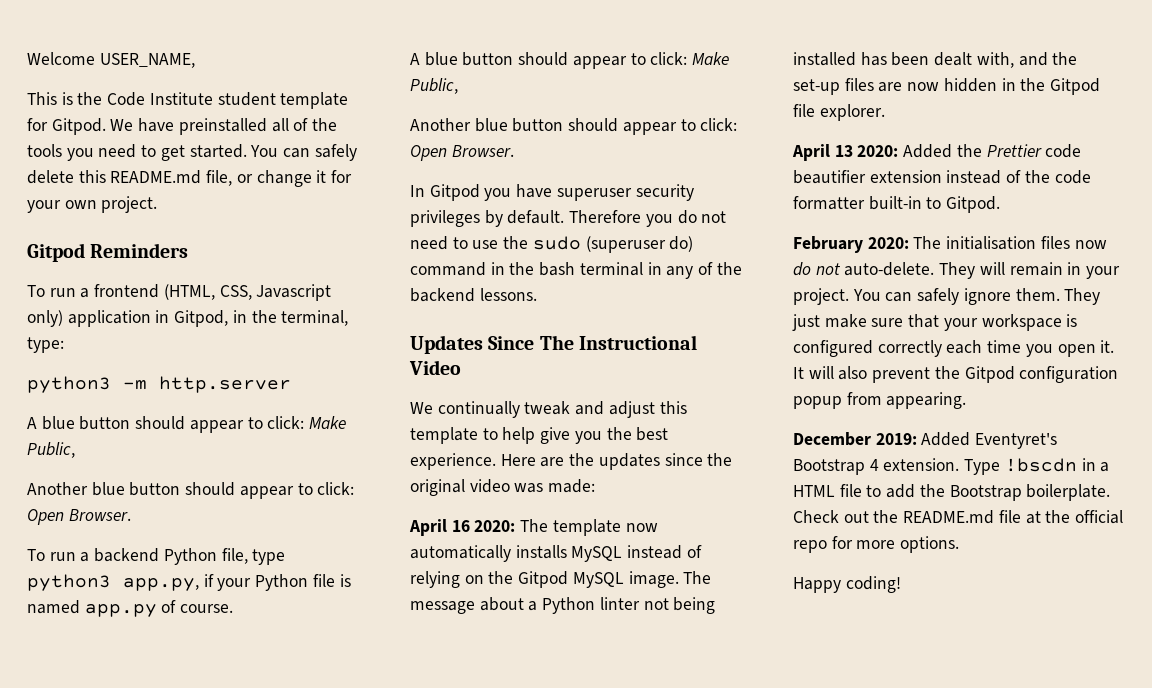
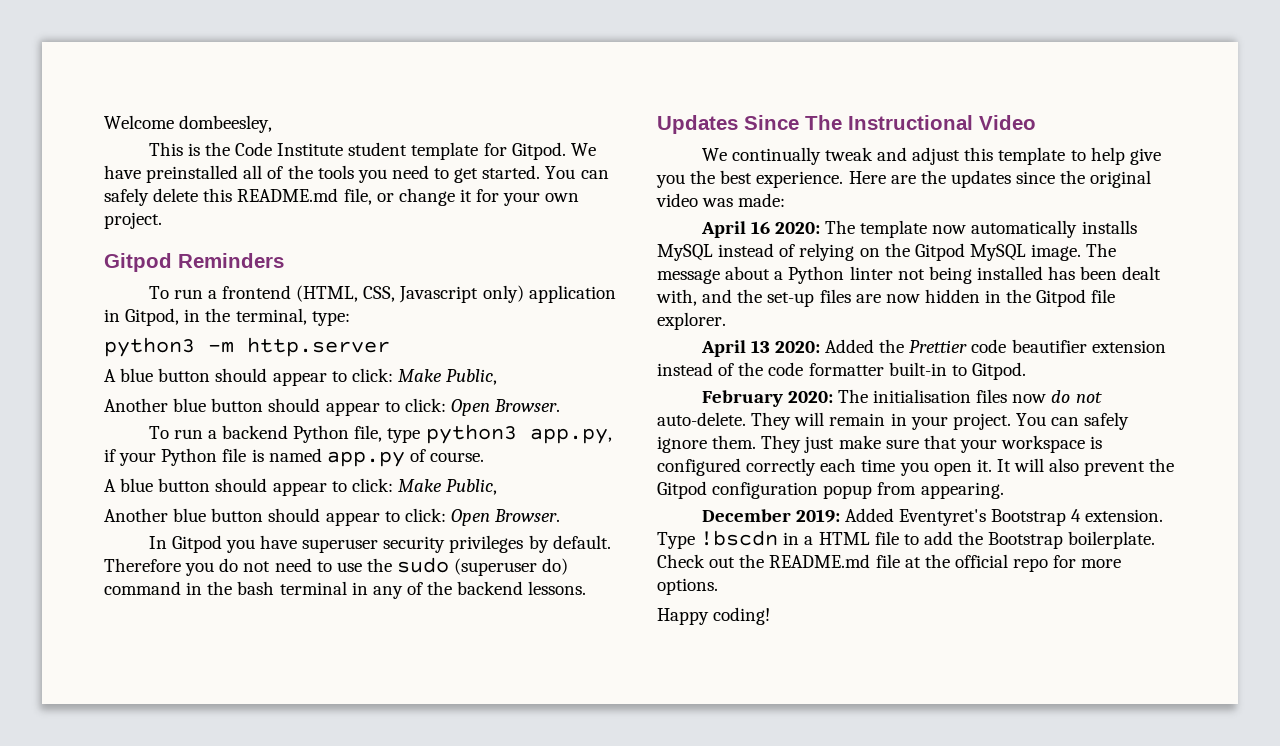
[99,53,195,68] USER_NAME, -> [179,115,273,133] dombeesley,

